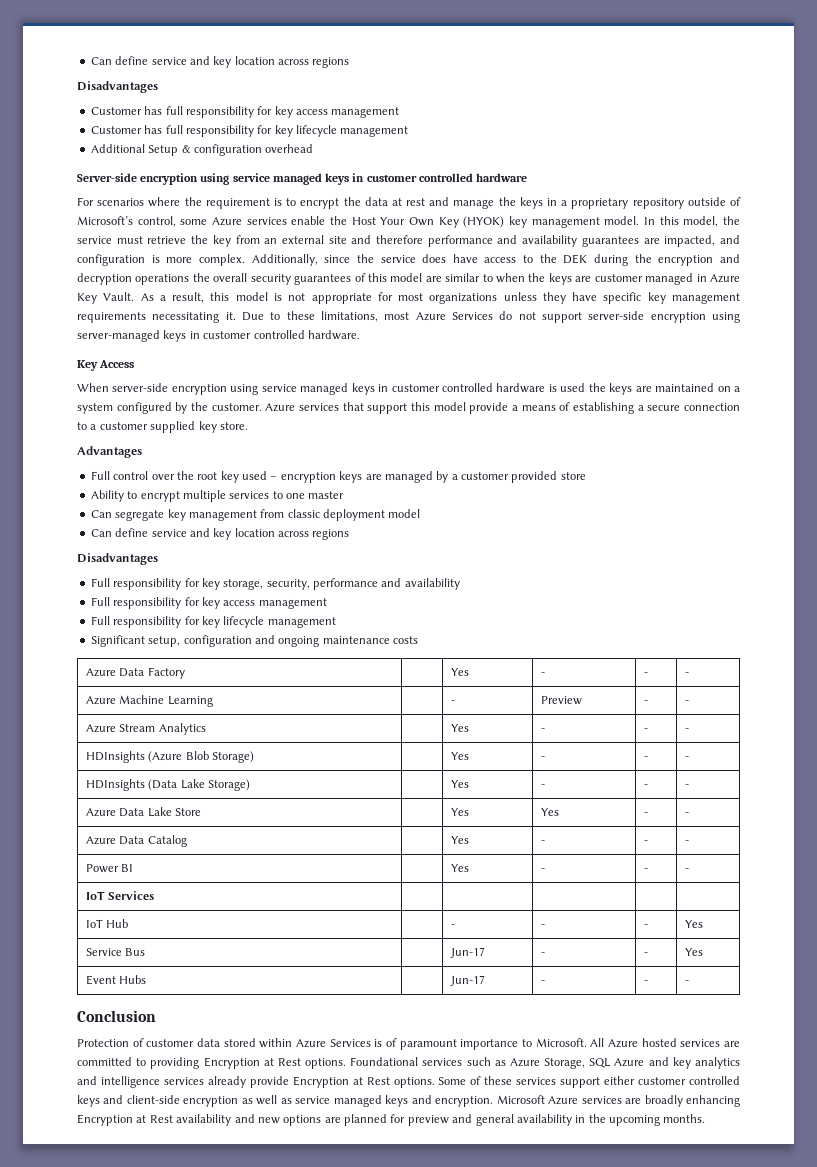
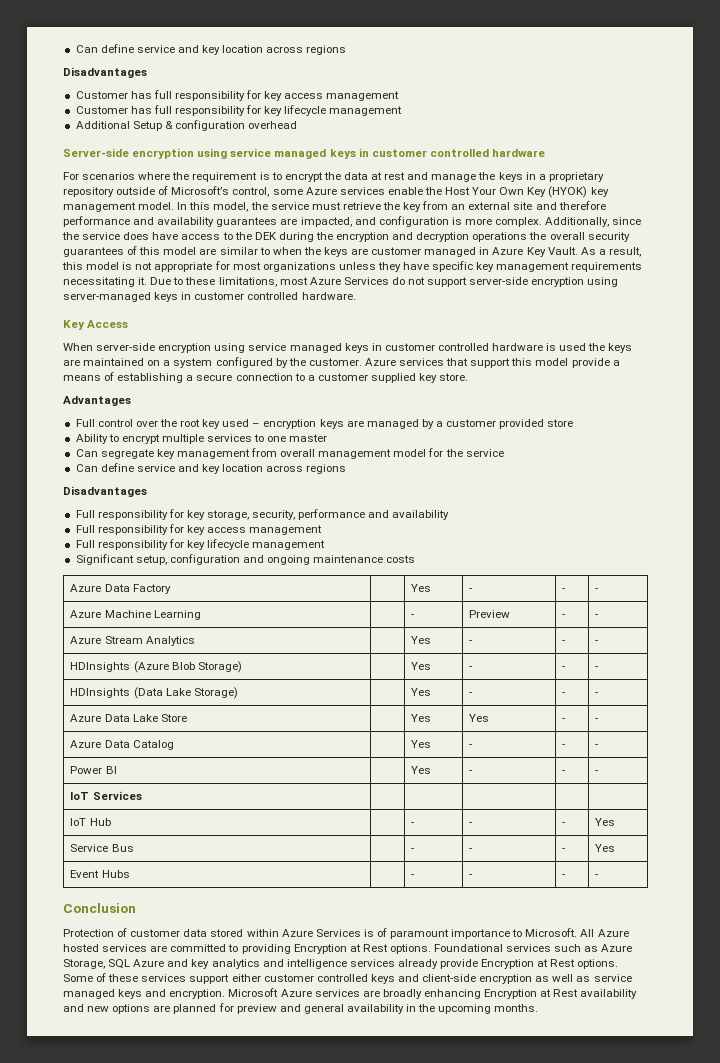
[287,509,421,521] classic deployment model -> [280,448,504,459] overall management model for the service
[449,947,485,958] Jun-17 -> [411,848,415,852] -
[449,975,485,986] Jun-17 -> [411,874,415,878] -

